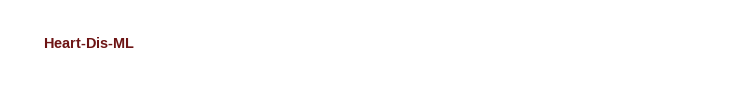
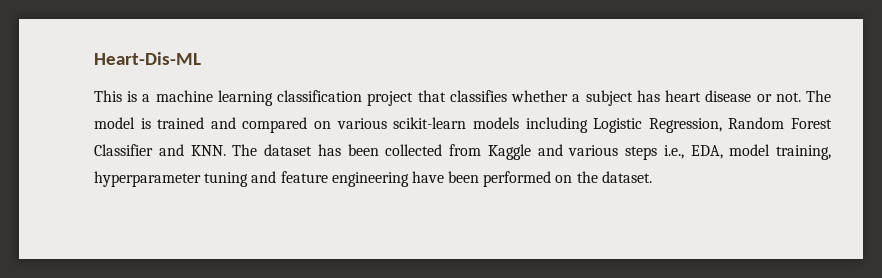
(134, 42) none -> [94,90,832,106] [94,117,833,133] [94,144,831,160] [94,171,652,187] // This is a machine learning classification project that classifies whether a subject has heart disease or not. The model is trained and compared on various scikit-learn models including Logistic Regression, Random Forest Classifier and KNN. The dataset has been collected from Kaggle and various steps i.e., EDA, model training, hyperparameter tuning and feature engineering have been performed on the dataset.

